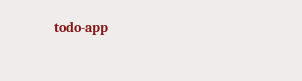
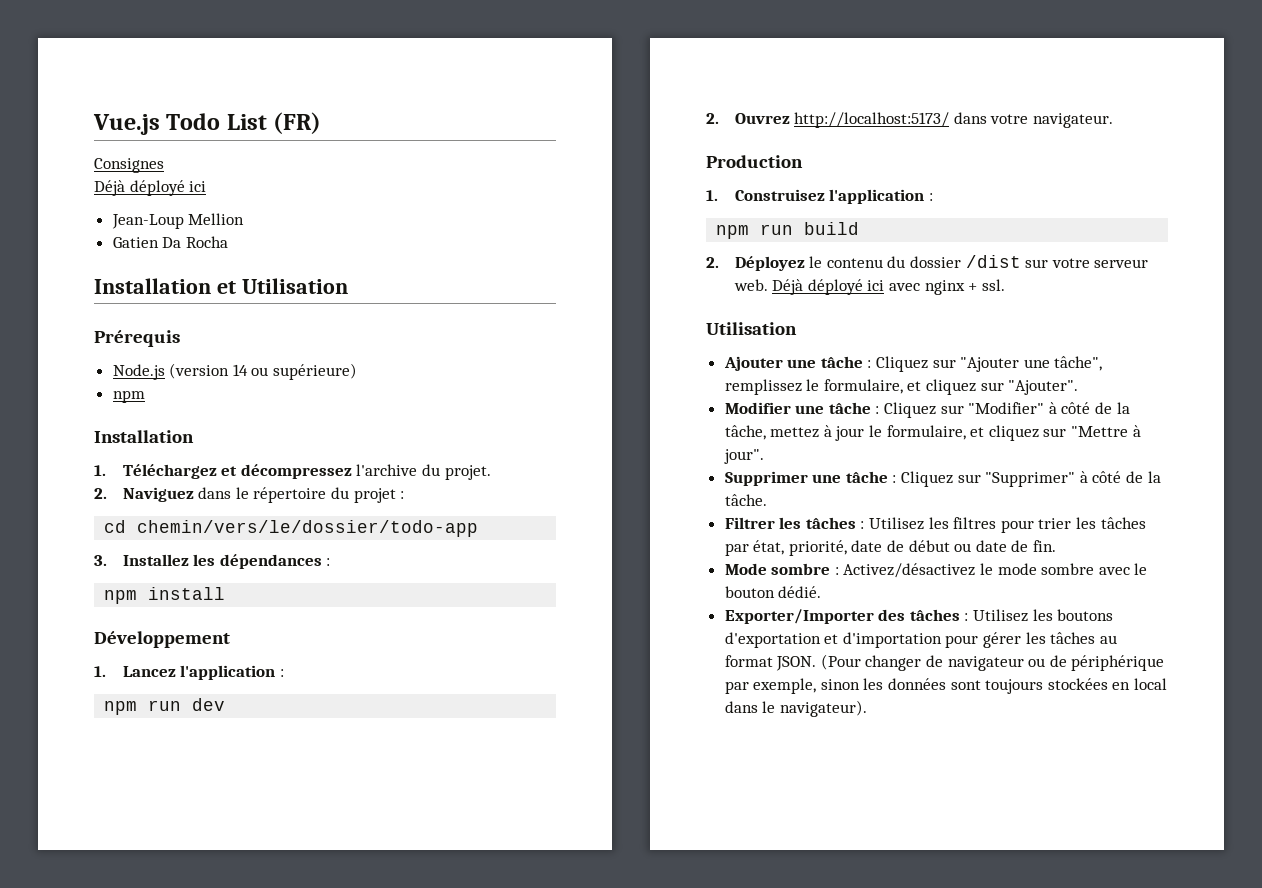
[54,21,108,35] todo-app -> [93,112,322,135] [94,158,164,173] [94,180,207,196] [111,213,245,229] [112,236,228,248] [94,278,348,294] [94,330,180,347] [112,363,358,380] [112,390,145,403] [94,430,194,443] [94,464,491,480] [94,487,405,503] [104,520,479,537] [94,554,331,569] [104,587,226,604] [94,631,230,648] [94,665,284,680] [104,698,226,715] [706,112,1114,128] [706,155,803,168] [706,189,933,204] [716,222,860,239] [706,255,1149,271] [733,279,1005,295] [706,322,797,335] [723,356,1103,372] [724,379,1079,395] [724,402,1130,418] [724,425,1141,441] [723,449,764,464] [724,471,1161,487] [724,494,767,506] [724,517,1146,533] [724,540,1057,556] [724,563,1148,578] [724,586,822,598] [724,609,1114,624] [724,632,1117,648] [724,654,1165,671] [724,678,1168,694] [724,700,867,717] Vue.js Todo List (FR) // Consignes // Déjà déployé ici // Jean-Loup Mellion // Gatien Da Rocha // Installation et Utilisation // Prérequis // Node.js (version 14 ou supérieure) // npm // Installation // 1. Téléchargez et décompressez l'archive du projet. // 2. Naviguez dans le répertoire du projet : // cd chemin/vers/le/dossier/todo-app // 3. Installez les dépendances : // npm install // Développement // 1. Lancez l'application : // npm run dev // 2. Ouvrez http://localhost:5173/ dans votre navigateur. // Production // 1. Construisez l'application : // npm run build // 2. Déployez le contenu du dossier /dist sur votre serveur web. Déjà déployé ici avec nginx + ssl. // Utilisation // Ajouter une tâche : Cliquez sur "Ajouter une tâche", remplissez le formulaire, et cliquez sur "Ajouter". // Modifier une tâche : Cliquez sur "Modifier" à côté de la tâche, mettez à jour le formulaire, et cliquez sur "Mettre à jour". // Supprimer une tâche : Cliquez sur "Supprimer" à côté de la tâche. // Filtrer les tâches : Utilisez les filtres pour trier les tâches par état, priorité, date de début ou date de fin. // Mode sombre : Activez/désactivez le mode sombre avec le bouton dédié. // Exporter/Importer des tâches : Utilisez les boutons d'exportation et d'importation pour gérer les tâches au format JSON. (Pour changer de navigateur ou de périphérique par exemple, sinon les données sont toujours stockées en local dans le navigateur).

